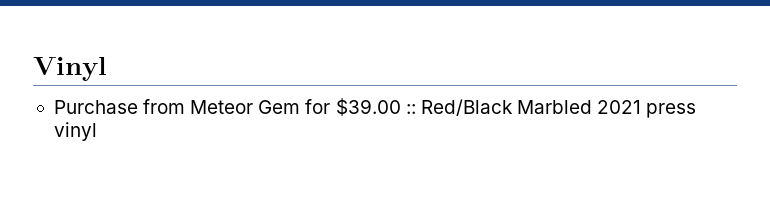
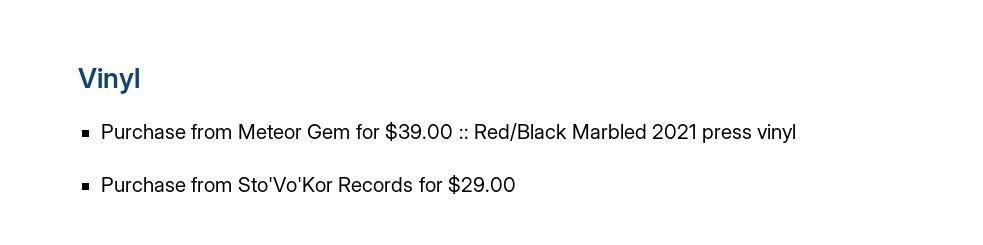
(97, 131) none -> [100,174,517,195] // Purchase from Sto'Vo'Kor Records for $29.00

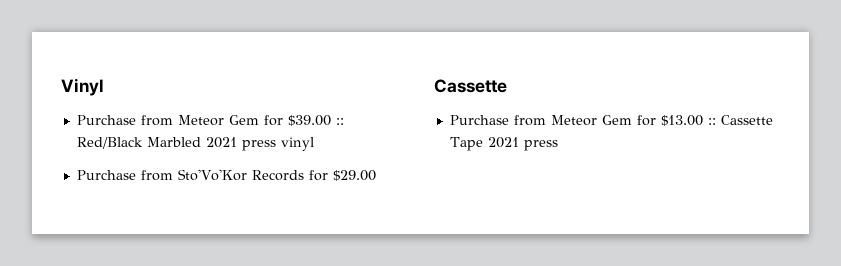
(517, 184) none -> [434,79,507,93] [449,115,773,126] [449,137,558,151] // Cassette // Purchase from Meteor Gem for $13.00 :: Cassette Tape 2021 press

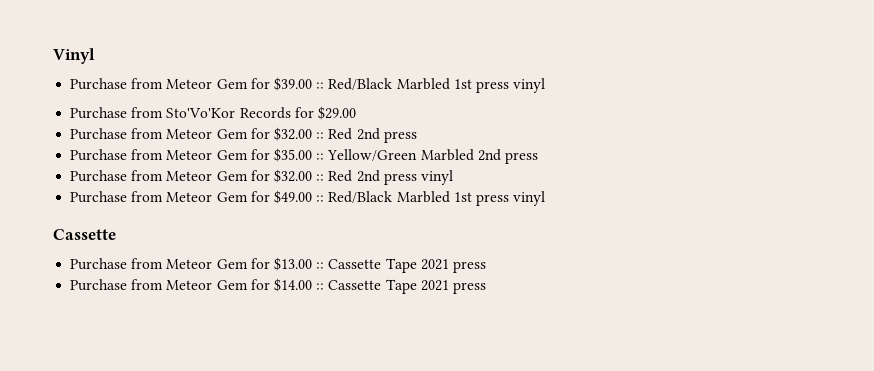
[205,137,237,148] 2021 -> [453,79,472,89] 1st
(376, 175) none -> [70,127,417,143] [70,148,538,164] [70,169,453,185] [70,190,546,206] // Purchase from Meteor Gem for $32.00 :: Red 2nd press // Purchase from Meteor Gem for $35.00 :: Yellow/Green Marbled 2nd press // Purchase from Meteor Gem for $32.00 :: Red 2nd press vinyl // Purchase from Meteor Gem for $49.00 :: Red/Black Marbled 1st press vinyl
(558, 145) none -> [70,278,486,294] // Purchase from Meteor Gem for $14.00 :: Cassette Tape 2021 press

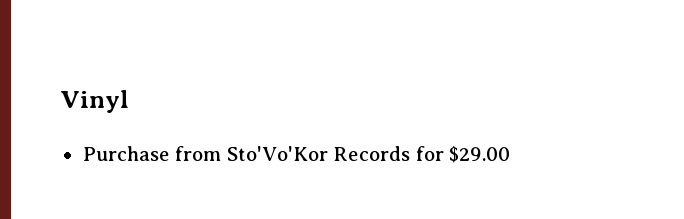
[70,77,546,93] // Purchase from Meteor Gem for $39.00 :: Red/Black Marbled 1st press vinyl -> (129, 101) none
[70,127,417,143] [70,148,538,164] [70,169,453,185] [70,190,546,206] [53,229,116,240] [70,257,486,273] [70,278,486,294] // Purchase from Meteor Gem for $32.00 :: Red 2nd press // Purchase from Meteor Gem for $35.00 :: Yellow/Green Marbled 2nd press // Purchase from Meteor Gem for $32.00 :: Red 2nd press vinyl // Purchase from Meteor Gem for $49.00 :: Red/Black Marbled 1st press vinyl // Cassette // Purchase from Meteor Gem for $13.00 :: Cassette Tape 2021 press // Purchase from Meteor Gem for $14.00 :: Cassette Tape 2021 press -> (511, 154) none

